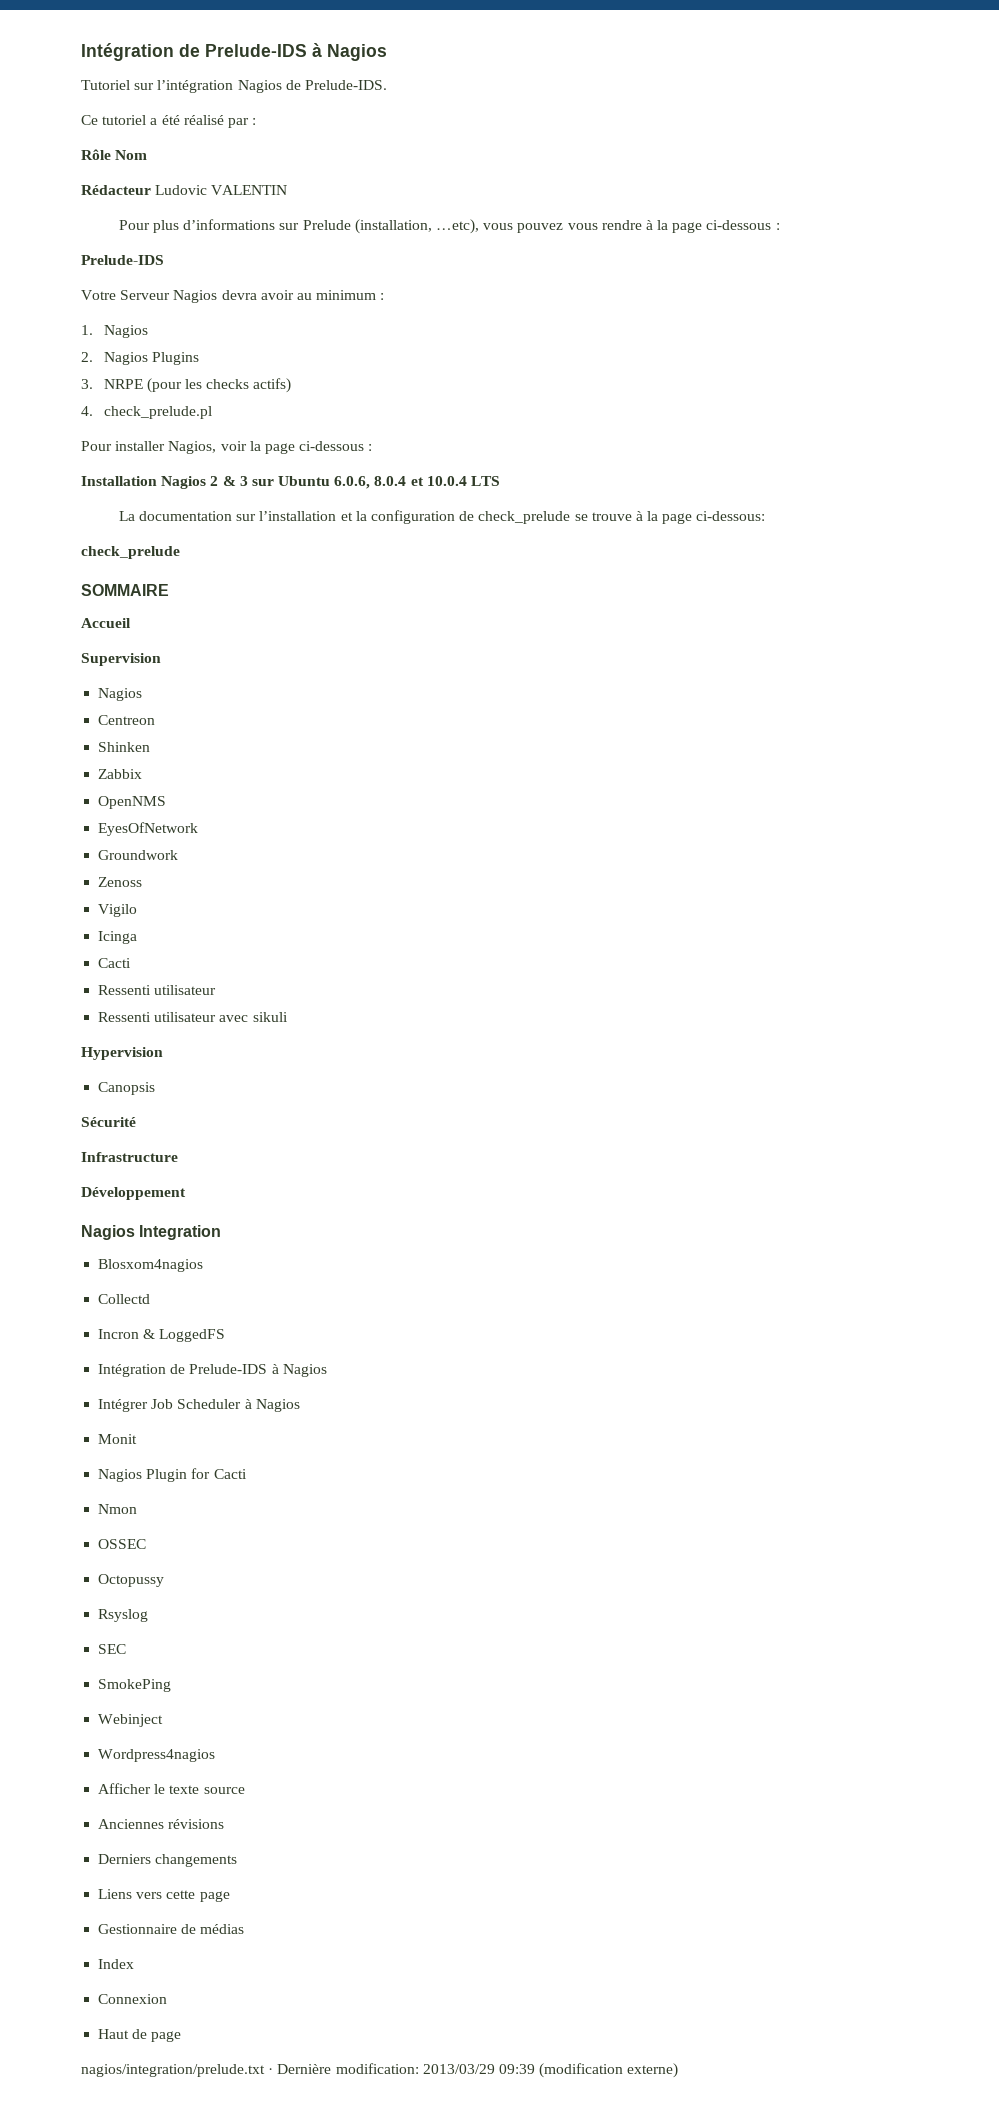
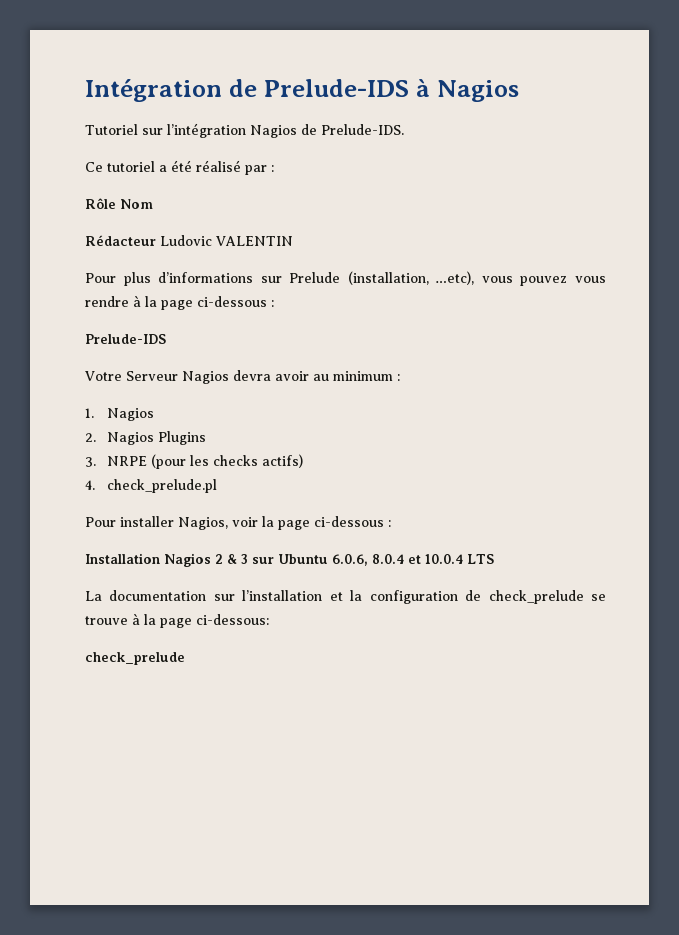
[81,584,169,596] [81,618,131,628] [81,653,161,666] [98,688,143,701] [98,715,156,725] [98,742,151,752] [98,769,143,779] [98,796,167,809] [98,822,199,836] [98,850,179,860] [98,877,143,887] [98,904,138,917] [98,931,138,944] [98,958,132,968] [98,985,217,995] [98,1012,288,1022] [81,1047,163,1060] [98,1082,156,1095] [81,1117,136,1127] [81,1152,178,1162] [81,1187,186,1200] [81,1225,222,1240] [98,1259,204,1272] [98,1294,151,1304] [98,1329,226,1342] [98,1364,327,1377] [98,1399,300,1412] [98,1434,138,1444] [98,1468,247,1482] [98,1504,138,1514] [98,1539,147,1549] [98,1574,165,1587] [98,1609,149,1622] [98,1644,127,1654] [98,1679,172,1692] [98,1714,164,1727] [98,1749,216,1762] [98,1783,245,1794] [98,1819,225,1829] [98,1854,238,1867] [98,1889,230,1902] [98,1924,245,1934] [98,1959,135,1969] [98,1994,168,2004] [98,2029,182,2042] [81,2063,679,2078] // SOMMAIRE // Accueil // Supervision // Nagios // Centreon // Shinken // Zabbix // OpenNMS // EyesOfNetwork // Groundwork // Zenoss // Vigilo // Icinga // Cacti // Ressenti utilisateur // Ressenti utilisateur avec sikuli // Hypervision // Canopsis // Sécurité // Infrastructure // Développement // Nagios Integration // Blosxom4nagios // Collectd // Incron & LoggedFS // Intégration de Prelude-IDS à Nagios // Intégrer Job Scheduler à Nagios // Monit // Nagios Plugin for Cacti // Nmon // OSSEC // Octopussy // Rsyslog // SEC // SmokePing // Webinject // Wordpress4nagios // Afficher le texte source // Anciennes révisions // Derniers changements // Liens vers cette page // Gestionnaire de médias // Index // Connexion // Haut de page // nagios/integration/prelude.txt · Dernière modification: 2013/03/29 09:39 (modification externe) -> (185, 658) none

